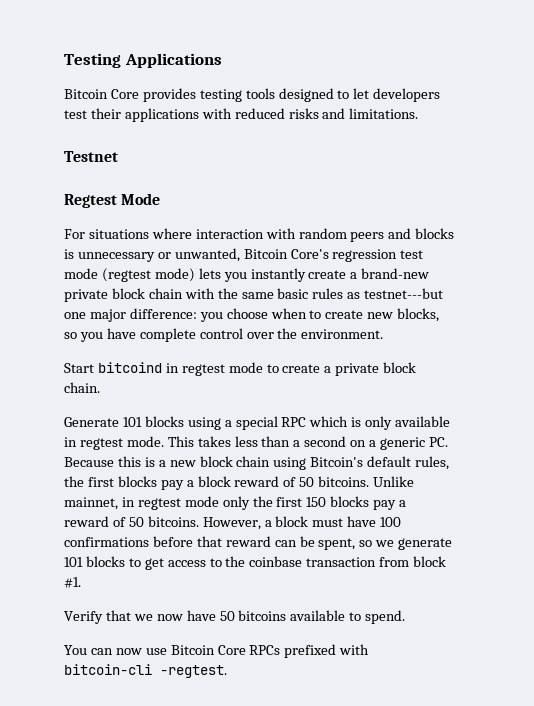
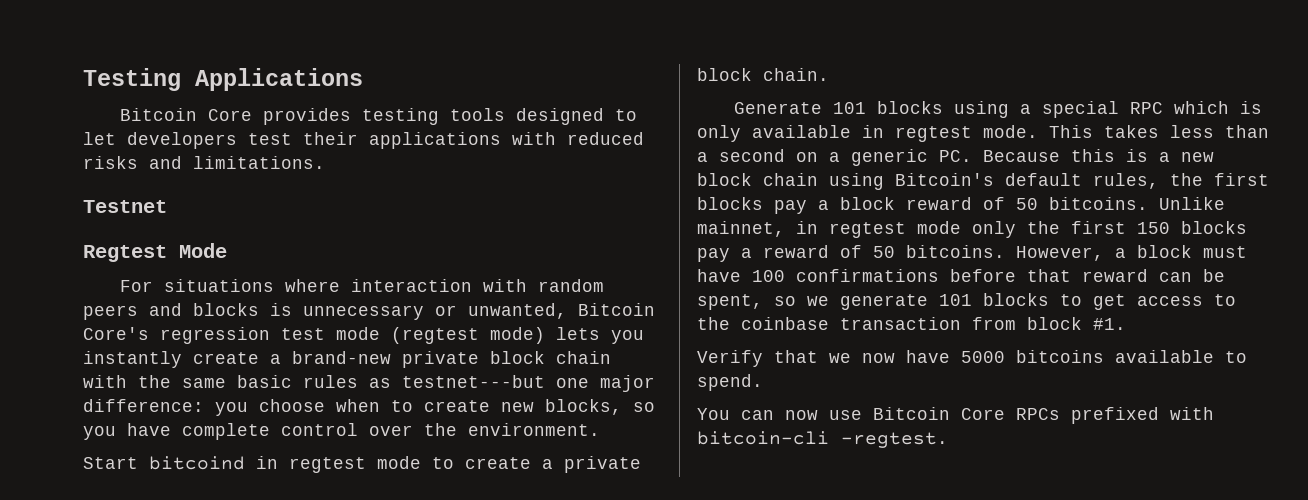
[219,611,235,621] 50 -> [961,351,1005,363] 5000

